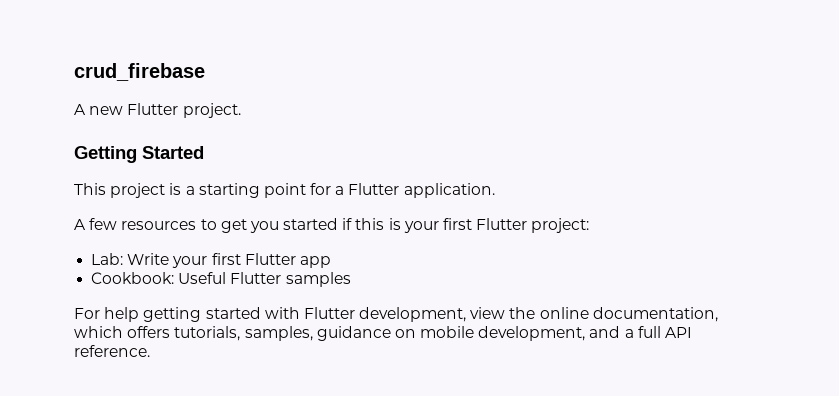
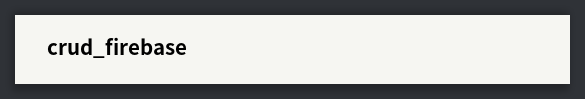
[74,103,241,118] [74,146,204,163] [74,183,495,198] [74,218,590,233] [91,253,331,268] [91,272,351,287] [74,307,718,322] [74,326,693,341] [74,345,150,357] // A new Flutter project. // Getting Started // This project is a starting point for a Flutter application. // A few resources to get you started if this is your first Flutter project: // Lab: Write your first Flutter app // Cookbook: Useful Flutter samples // For help getting started with Flutter development, view the online documentation, which offers tutorials, samples, guidance on mobile development, and a full API reference. -> (187, 47) none

